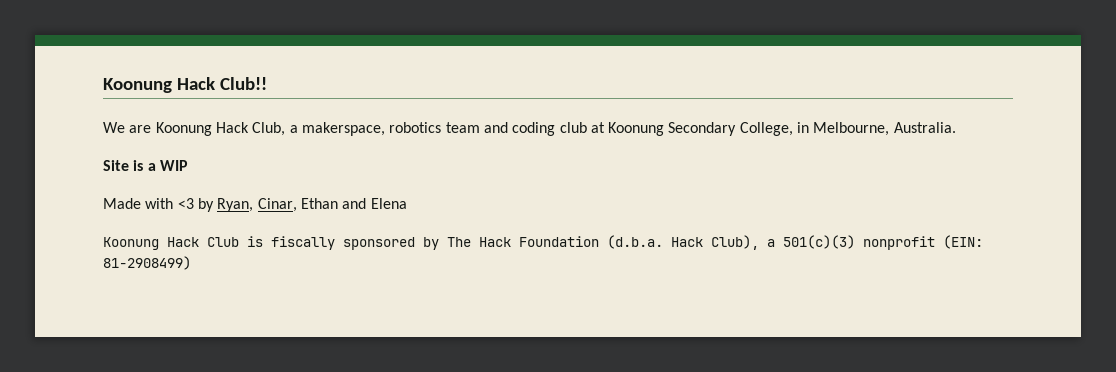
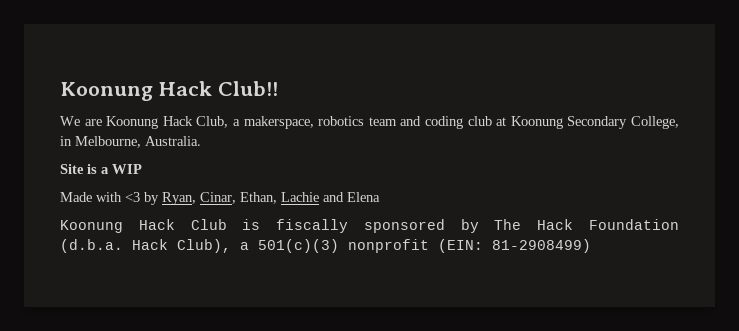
[300,198,338,209] Ethan -> [240,192,319,204] Ethan, Lachie

